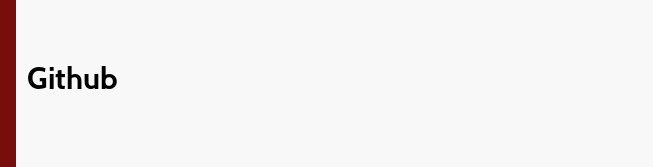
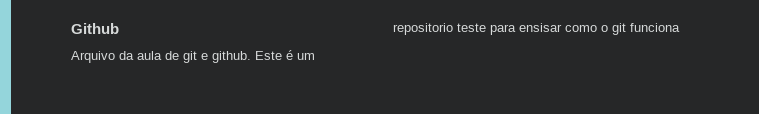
(118, 77) none -> [71,50,315,63] [393,23,680,35] // Arquivo da aula de git e github. Este é um repositorio teste para ensisar como o git funciona

